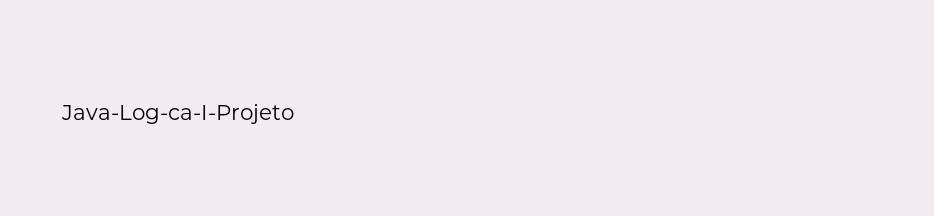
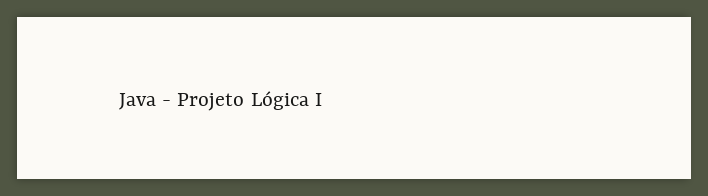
[61,104,294,124] Java-Log-ca-I-Projeto -> [119,91,322,111] Java - Projeto Lógica I

